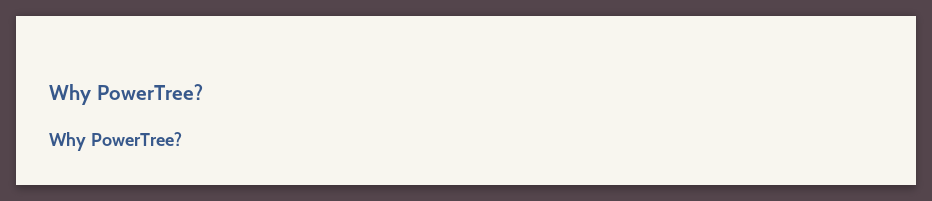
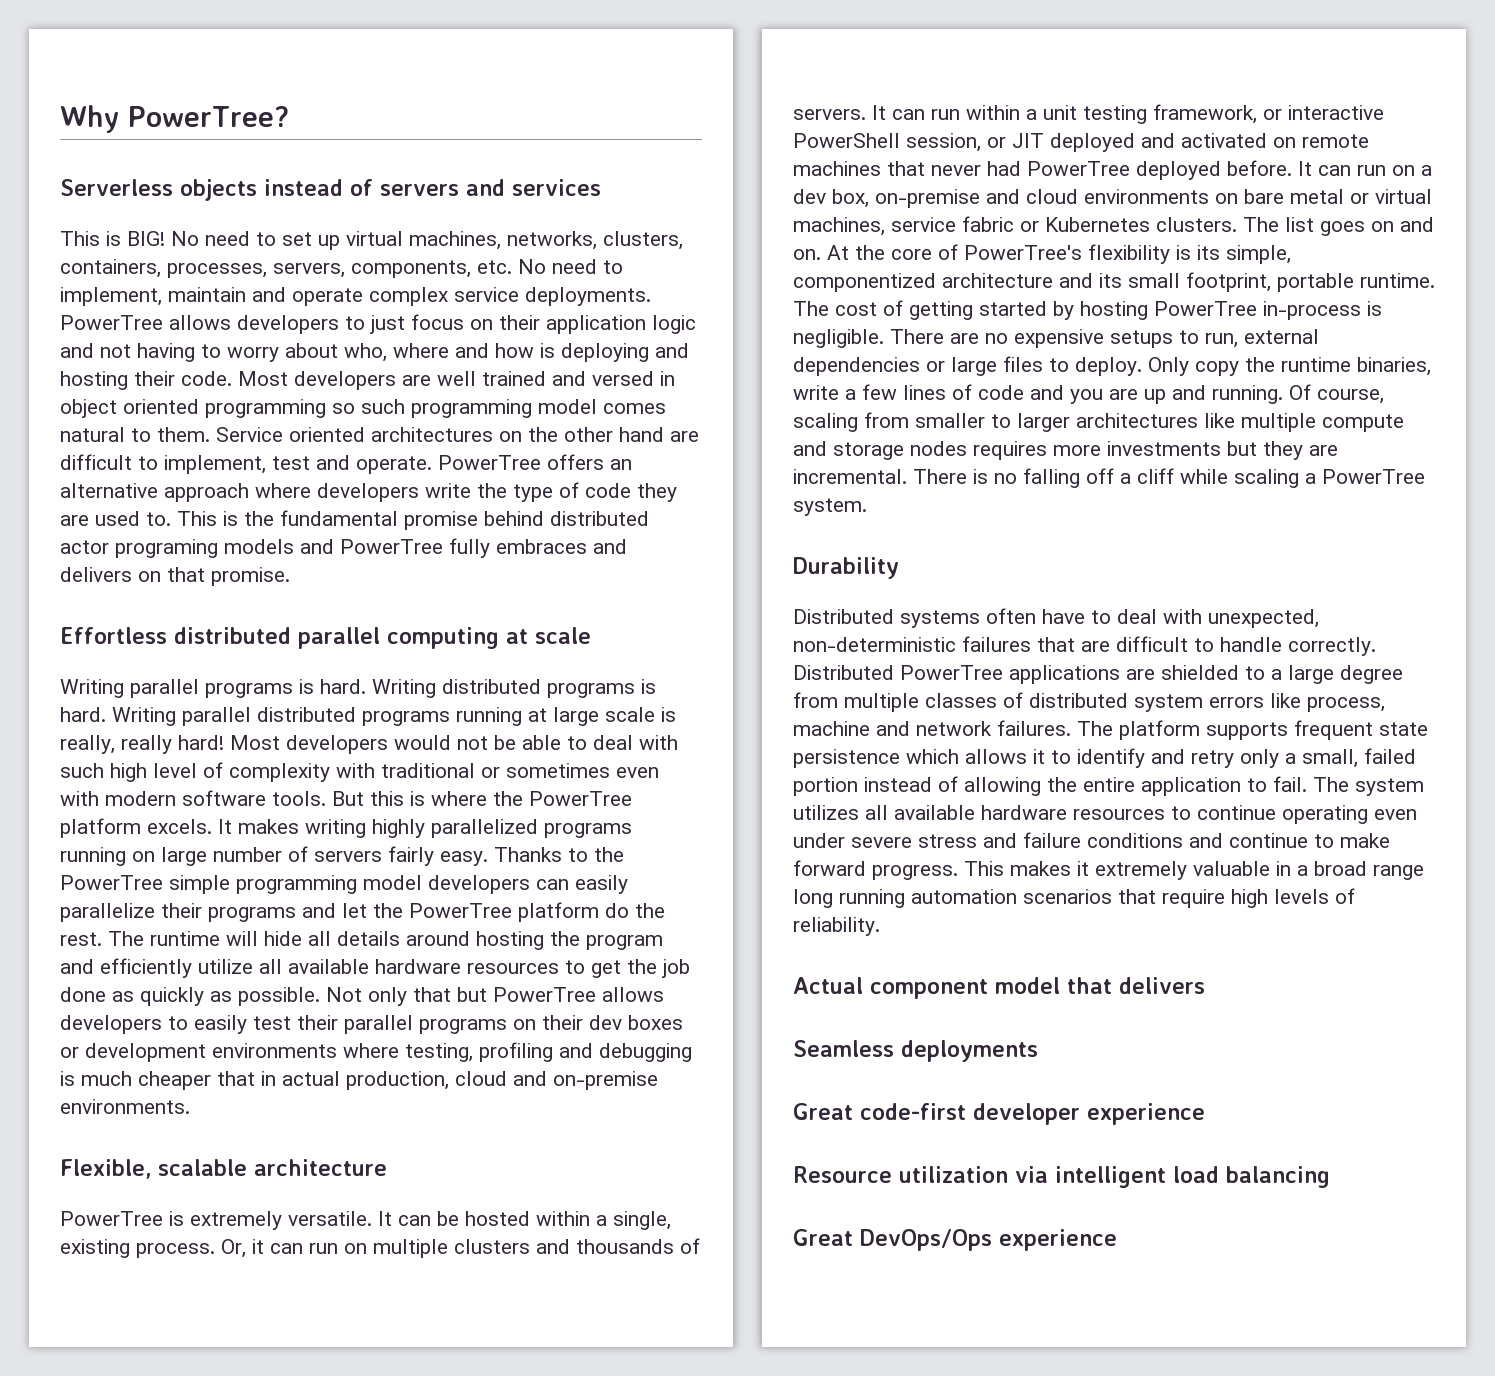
[49,132,182,151] Why PowerTree? -> [60,179,601,201] [60,231,683,250] [60,259,623,278] [60,287,651,306] [60,314,696,334] [60,343,689,362] [60,371,675,390] [60,399,666,418] [60,427,699,442] [60,454,632,474] [60,482,677,502] [60,510,649,530] [60,538,627,558] [60,567,290,586] [60,627,591,649] [60,679,656,698] [60,707,676,726] [60,735,678,754] [60,762,659,782] [60,790,632,806] [60,818,632,838] [60,846,624,866] [60,875,628,894] [60,902,665,922] [60,931,663,950] [60,958,690,978] [60,987,664,1006] [60,1015,683,1034] [60,1042,692,1062] [60,1071,658,1090] [60,1099,190,1114] [60,1159,387,1179] [60,1211,671,1230] [60,1238,700,1258] [793,104,1384,124] [793,133,1369,152] [793,160,1432,180] [793,189,1432,208] [793,216,1434,236] [793,244,1291,264] [793,272,1435,292] [793,300,1382,320] [793,329,1319,348] [793,356,1431,376] [793,384,1384,404] [793,412,1404,432] [793,441,1338,460] [793,468,1425,488] [793,498,867,516] [793,557,899,579] [793,608,1319,628] [793,636,1376,656] [793,665,1403,684] [793,692,1385,712] [793,720,1428,740] [793,748,1416,768] [793,776,1424,796] [793,805,1417,824] [793,832,1390,848] [793,860,1424,880] [793,888,1355,908] [793,917,880,936] [793,977,1205,999] [793,1040,1038,1062] [793,1103,1205,1125] [793,1166,1330,1188] [793,1229,1117,1251] Serverless objects instead of servers and services // This is BIG! No need to set up virtual machines, networks, clusters, containers, processes, servers, components, etc. No need to implement, maintain and operate complex service deployments. PowerTree allows developers to just focus on their application logic and not having to worry about who, where and how is deploying and hosting their code. Most developers are well trained and versed in object oriented programming so such programming model comes natural to them. Service oriented architectures on the other hand are difficult to implement, test and operate. PowerTree offers an alternative approach where developers write the type of code they are used to. This is the fundamental promise behind distributed actor programing models and PowerTree fully embraces and delivers on that promise. // Effortless distributed parallel computing at scale // Writing parallel programs is hard. Writing distributed programs is hard. Writing parallel distributed programs running at large scale is really, really hard! Most developers would not be able to deal with such high level of complexity with traditional or sometimes even with modern software tools. But this is where the PowerTree platform excels. It makes writing highly parallelized programs running on large number of servers fairly easy. Thanks to the PowerTree simple programming model developers can easily parallelize their programs and let the PowerTree platform do the rest. The runtime will hide all details around hosting the program and efficiently utilize all available hardware resources to get the job done as quickly as possible. Not only that but PowerTree allows developers to easily test their parallel programs on their dev boxes or development environments where testing, profiling and debugging is much cheaper that in actual production, cloud and on-premise environments. // Flexible, scalable architecture // PowerTree is extremely versatile. It can be hosted within a single, existing process. Or, it can run on multiple clusters and thousands of servers. It can run within a unit testing framework, or interactive PowerShell session, or JIT deployed and activated on remote machines that never had PowerTree deployed before. It can run on a dev box, on-premise and cloud environments on bare metal or virtual machines, service fabric or Kubernetes clusters. The list goes on and on. At the core of PowerTree's flexibility is its simple, componentized architecture and its small footprint, portable runtime. The cost of getting started by hosting PowerTree in-process is negligible. There are no expensive setups to run, external dependencies or large files to deploy. Only copy the runtime binaries, write a few lines of code and you are up and running. Of course, scaling from smaller to larger architectures like multiple compute and storage nodes requires more investments but they are incremental. There is no falling off a cliff while scaling a PowerTree system. // Durability // Distributed systems often have to deal with unexpected, non-deterministic failures that are difficult to handle correctly. Distributed PowerTree applications are shielded to a large degree from multiple classes of distributed system errors like process, machine and network failures. The platform supports frequent state persistence which allows it to identify and retry only a small, failed portion instead of allowing the entire application to fail. The system utilizes all available hardware resources to continue operating even under severe stress and failure conditions and continue to make forward progress. This makes it extremely valuable in a broad range long running automation scenarios that require high levels of reliability. // Actual component model that delivers // Seamless deployments // Great code-first developer experience // Resource utilization via intelligent load balancing // Great DevOps/Ops experience

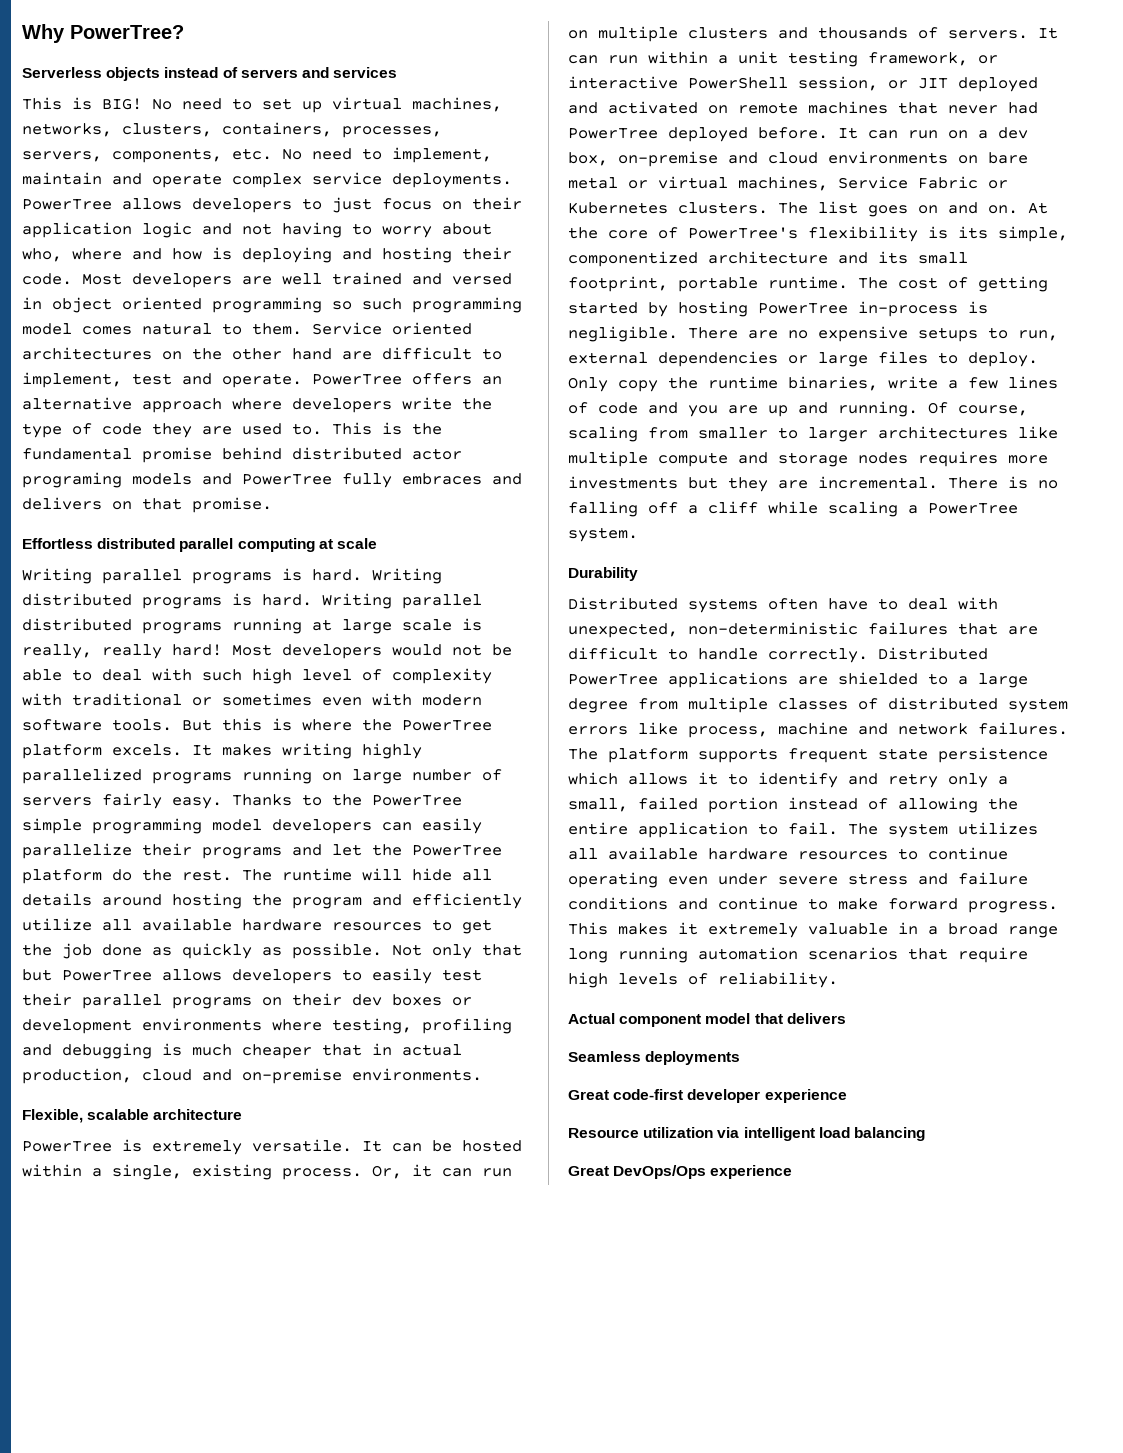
[891,216,1014,232] service fabric -> [838,176,978,189] Service Fabric

